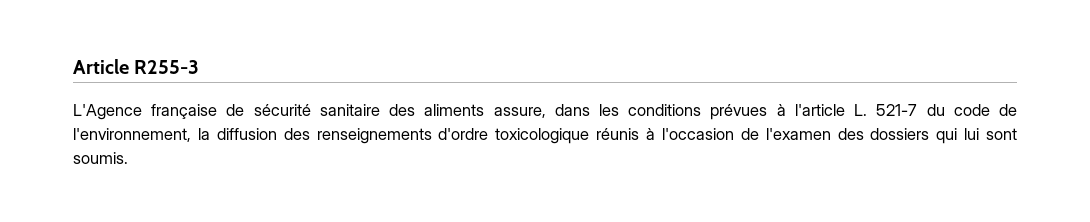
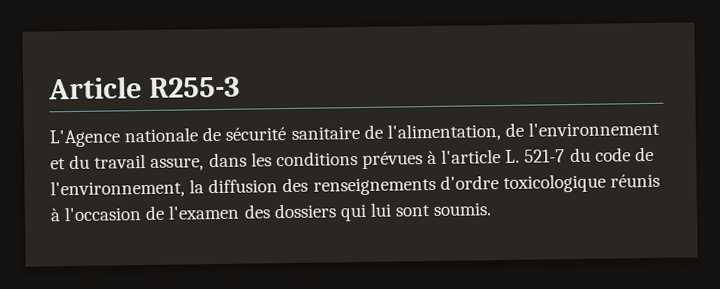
[151,104,218,119] française -> [124,127,199,143] nationale
[389,104,485,116] des aliments -> [363,120,661,142] [50,153,147,170] de l'alimentation, de l'environnement et du travail

